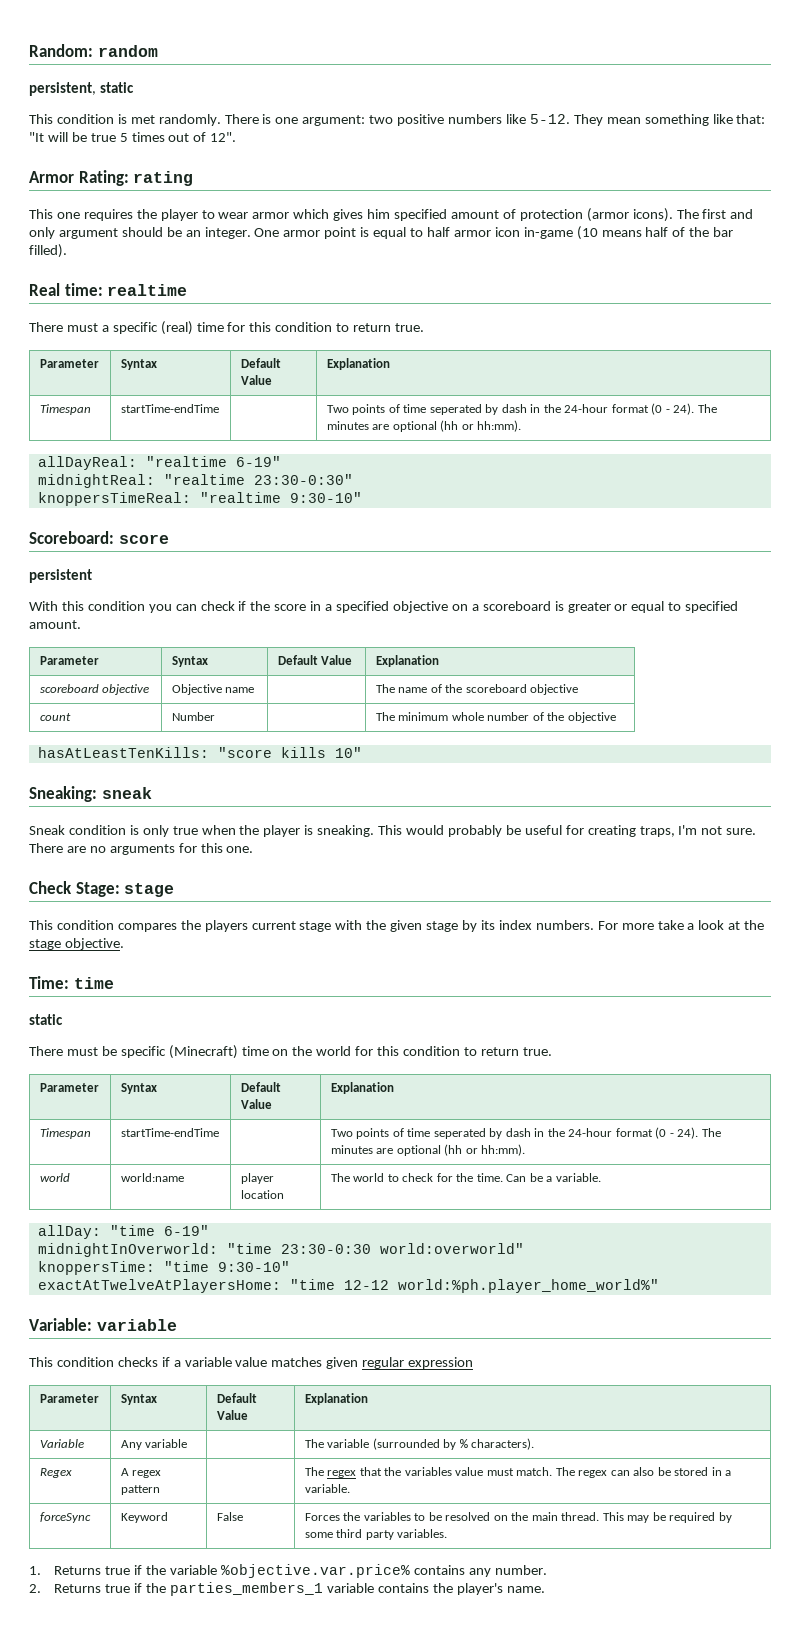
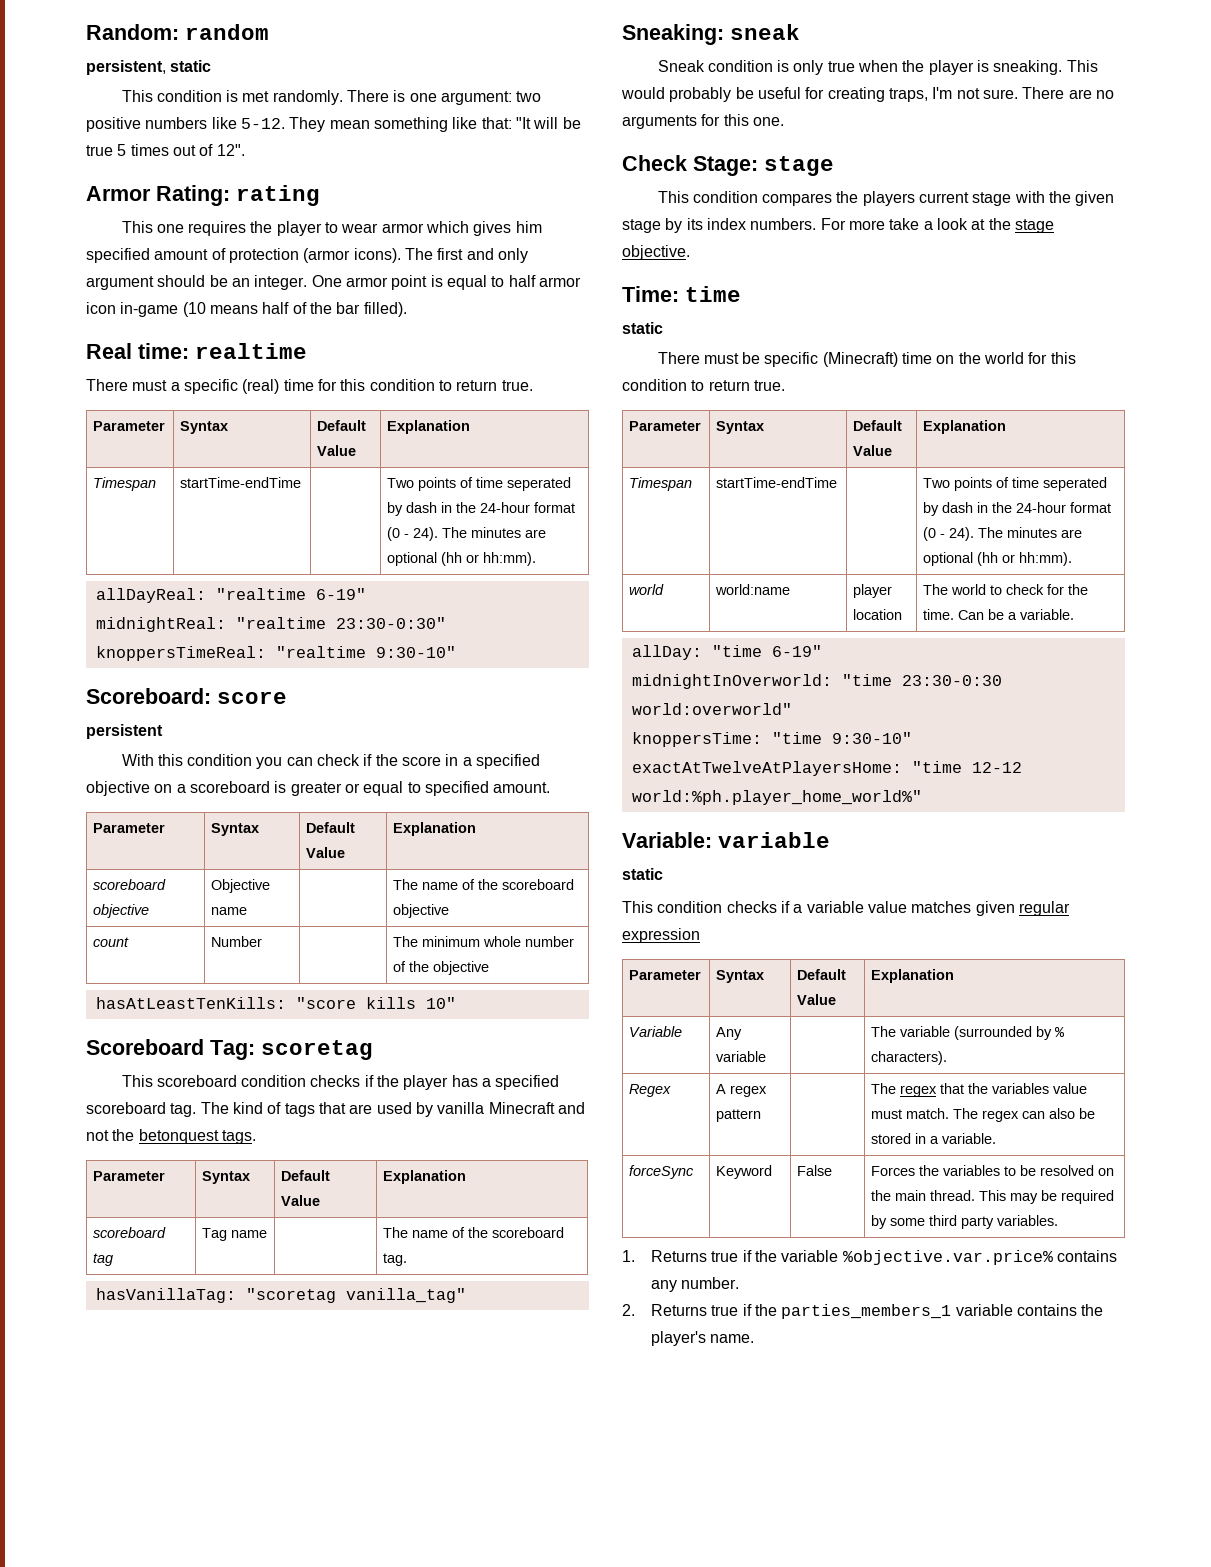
(362, 752) none -> [86,1039,373,1060] [121,1075,560,1090] [86,1102,585,1117] [86,1129,256,1144] [93,1171,166,1181] [202,1171,251,1184] [281,1170,331,1181] [281,1195,321,1206] [383,1170,467,1184] [93,1227,167,1238] [93,1253,114,1266] [202,1228,268,1241] [383,1227,565,1238] [383,1253,408,1266] [95,1288,466,1303] // Scoreboard Tag: scoretag // This scoreboard condition checks if the player has a specified scoreboard tag. The kind of tags that are used by vanilla Minecraft and not the betonquest tags. // Parameter | Syntax | Default Value | Explanation // scoreboard tag | Tag name | | The name of the scoreboard tag. // hasVanillaTag: "scoretag vanilla_tag"
(177, 1325) none -> [622,868,663,880] // static

